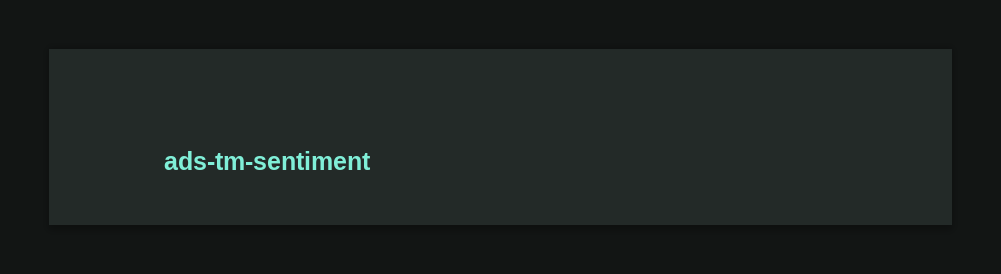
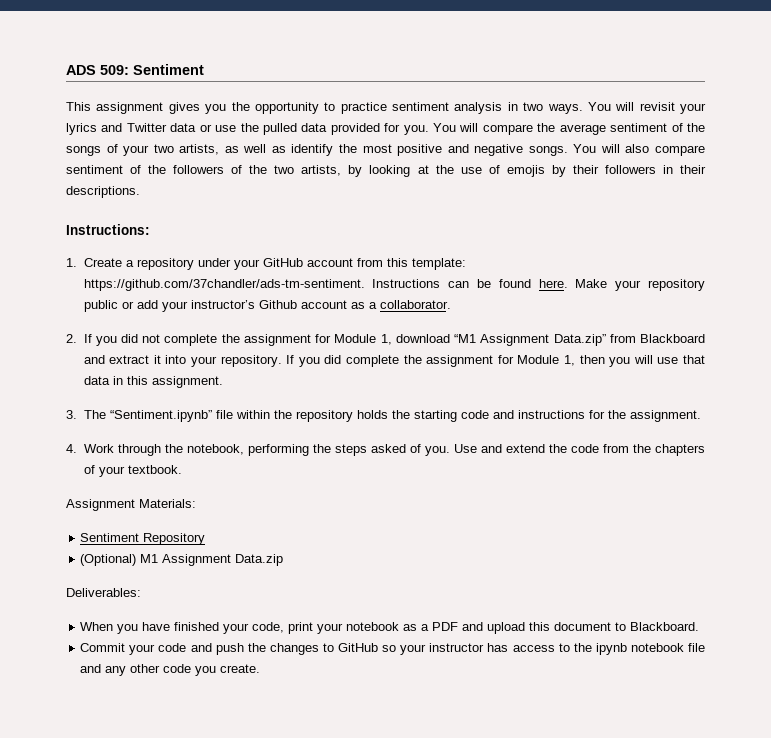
[164,151,371,170] ads-tm-sentiment -> [66,64,204,75] [66,102,706,114] [66,123,706,135] [66,144,705,156] [66,165,706,177] [66,186,140,198] [66,224,150,235] [66,258,466,270] [83,279,705,291] [83,300,451,312] [66,334,706,346] [83,355,705,367] [83,376,223,388] [66,410,701,422] [66,444,705,456] [83,465,182,477] [66,499,196,511] [80,533,206,545] [80,554,284,566] [66,588,141,597] [80,622,700,634] [80,643,705,655] [80,664,261,676] ADS 509: Sentiment // This assignment gives you the opportunity to practice sentiment analysis in two ways. You will revisit your lyrics and Twitter data or use the pulled data provided for you. You will compare the average sentiment of the songs of your two artists, as well as identify the most positive and negative songs. You will also compare sentiment of the followers of the two artists, by looking at the use of emojis by their followers in their descriptions. // Instructions: // 1. Create a repository under your GitHub account from this template: https://github.com/37chandler/ads-tm-sentiment. Instructions can be found here. Make your repository public or add your instructor’s Github account as a collaborator. // 2. If you did not complete the assignment for Module 1, download “M1 Assignment Data.zip” from Blackboard and extract it into your repository. If you did complete the assignment for Module 1, then you will use that data in this assignment. // 3. The “Sentiment.ipynb” file within the repository holds the starting code and instructions for the assignment. // 4. Work through the notebook, performing the steps asked of you. Use and extend the code from the chapters of your textbook. // Assignment Materials: // Sentiment Repository // (Optional) M1 Assignment Data.zip // Deliverables: // When you have finished your code, print your notebook as a PDF and upload this document to Blackboard. // Commit your code and push the changes to GitHub so your instructor has access to the ipynb notebook file and any other code you create.

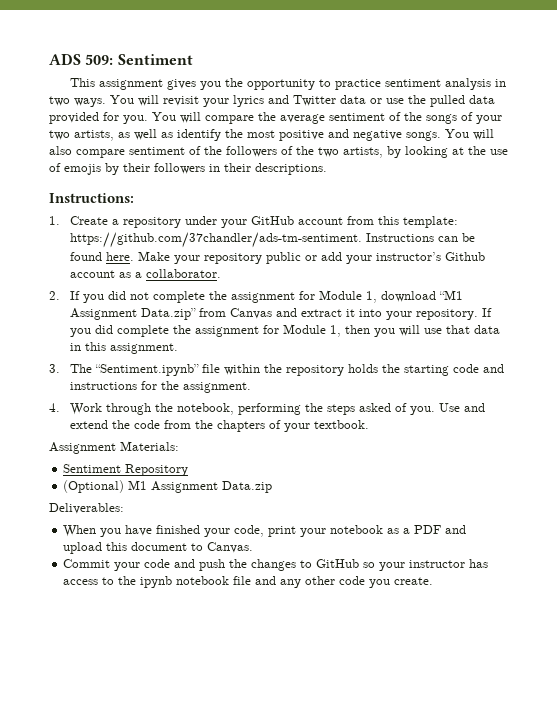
[640,334,706,343] Blackboard -> [230,308,273,319] Canvas
[630,622,700,631] Blackboard. -> [207,542,254,553] Canvas.

